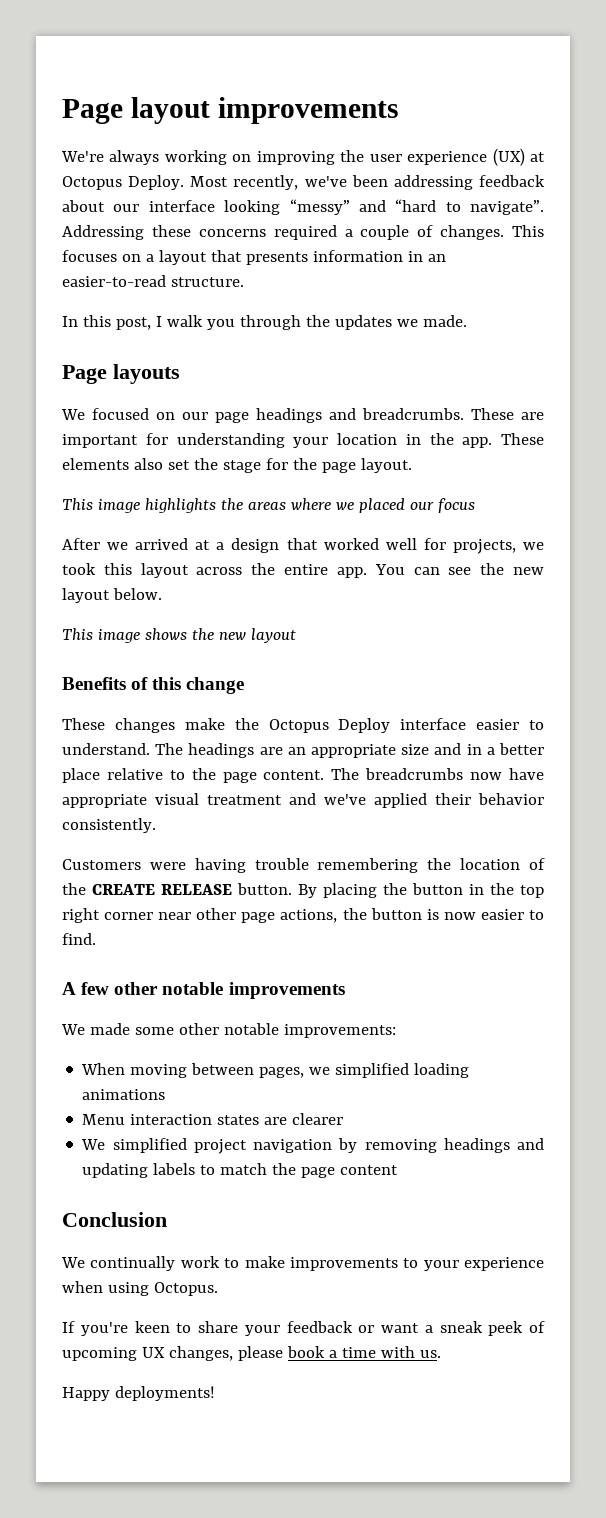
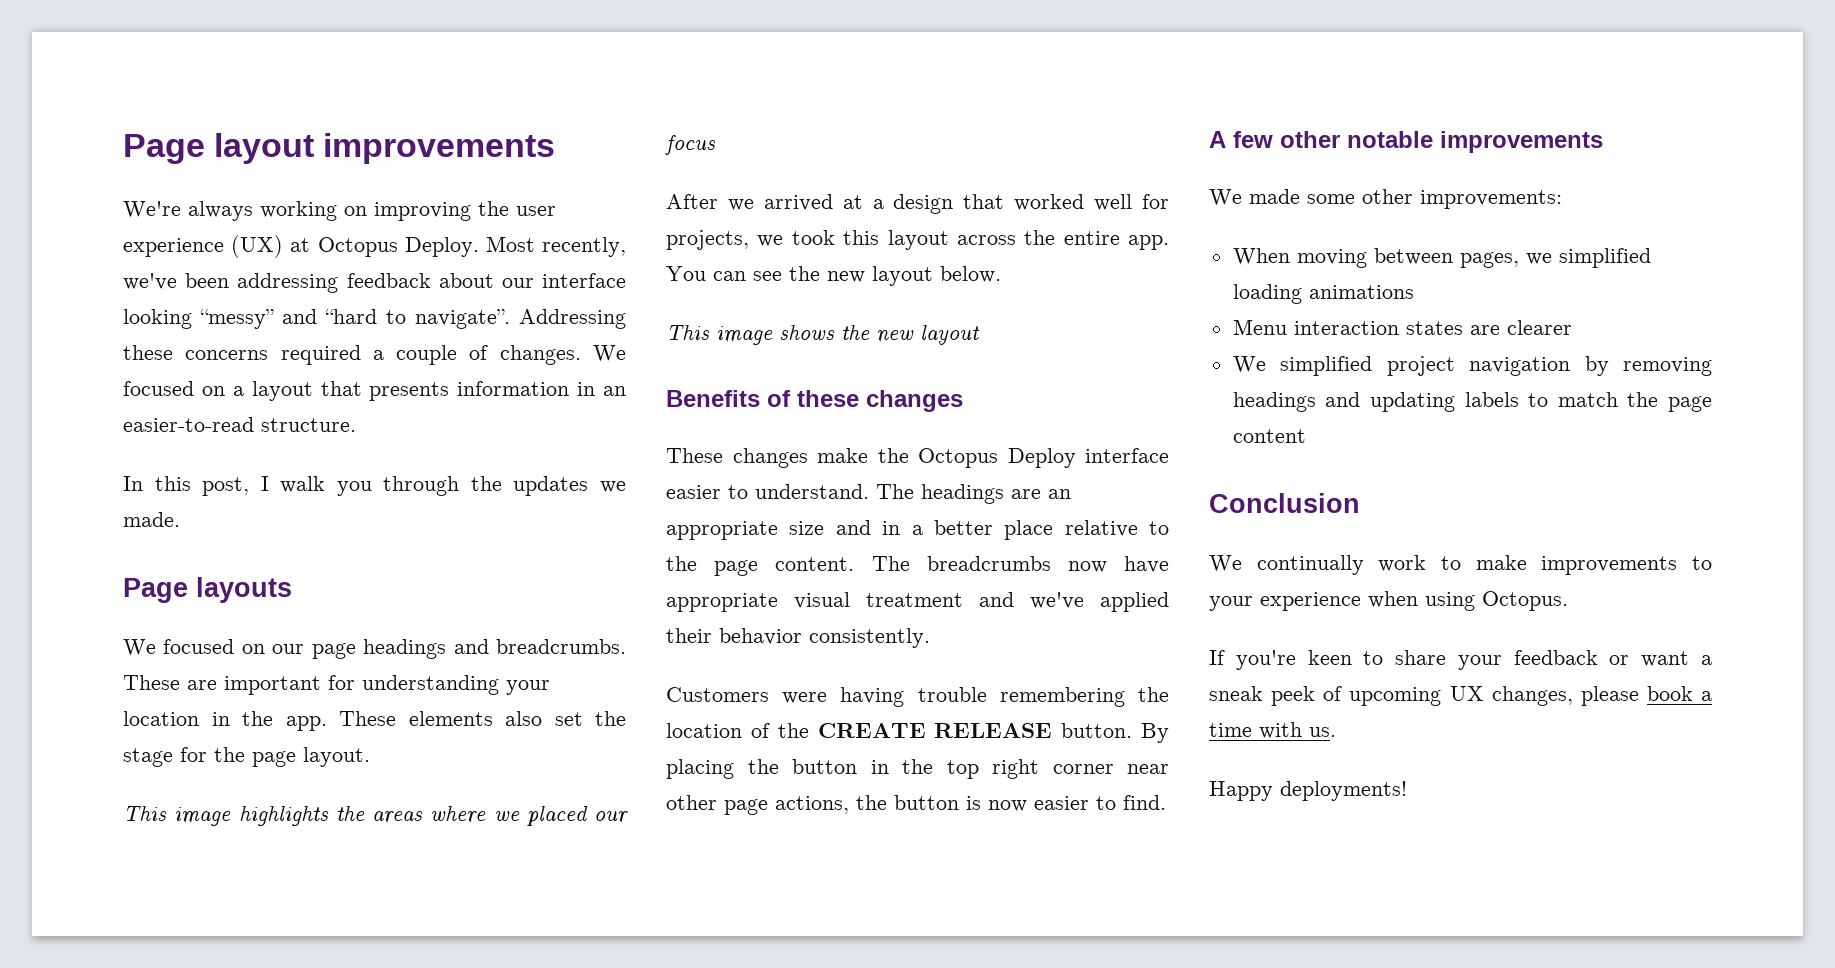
[512,225,544,237] [62,250,117,262] This focuses -> [593,345,626,362] [123,381,194,396] We focused
[152,677,245,694] this change -> [797,390,963,412] these changes
[223,1023,279,1035] notable -> (1413, 196) none

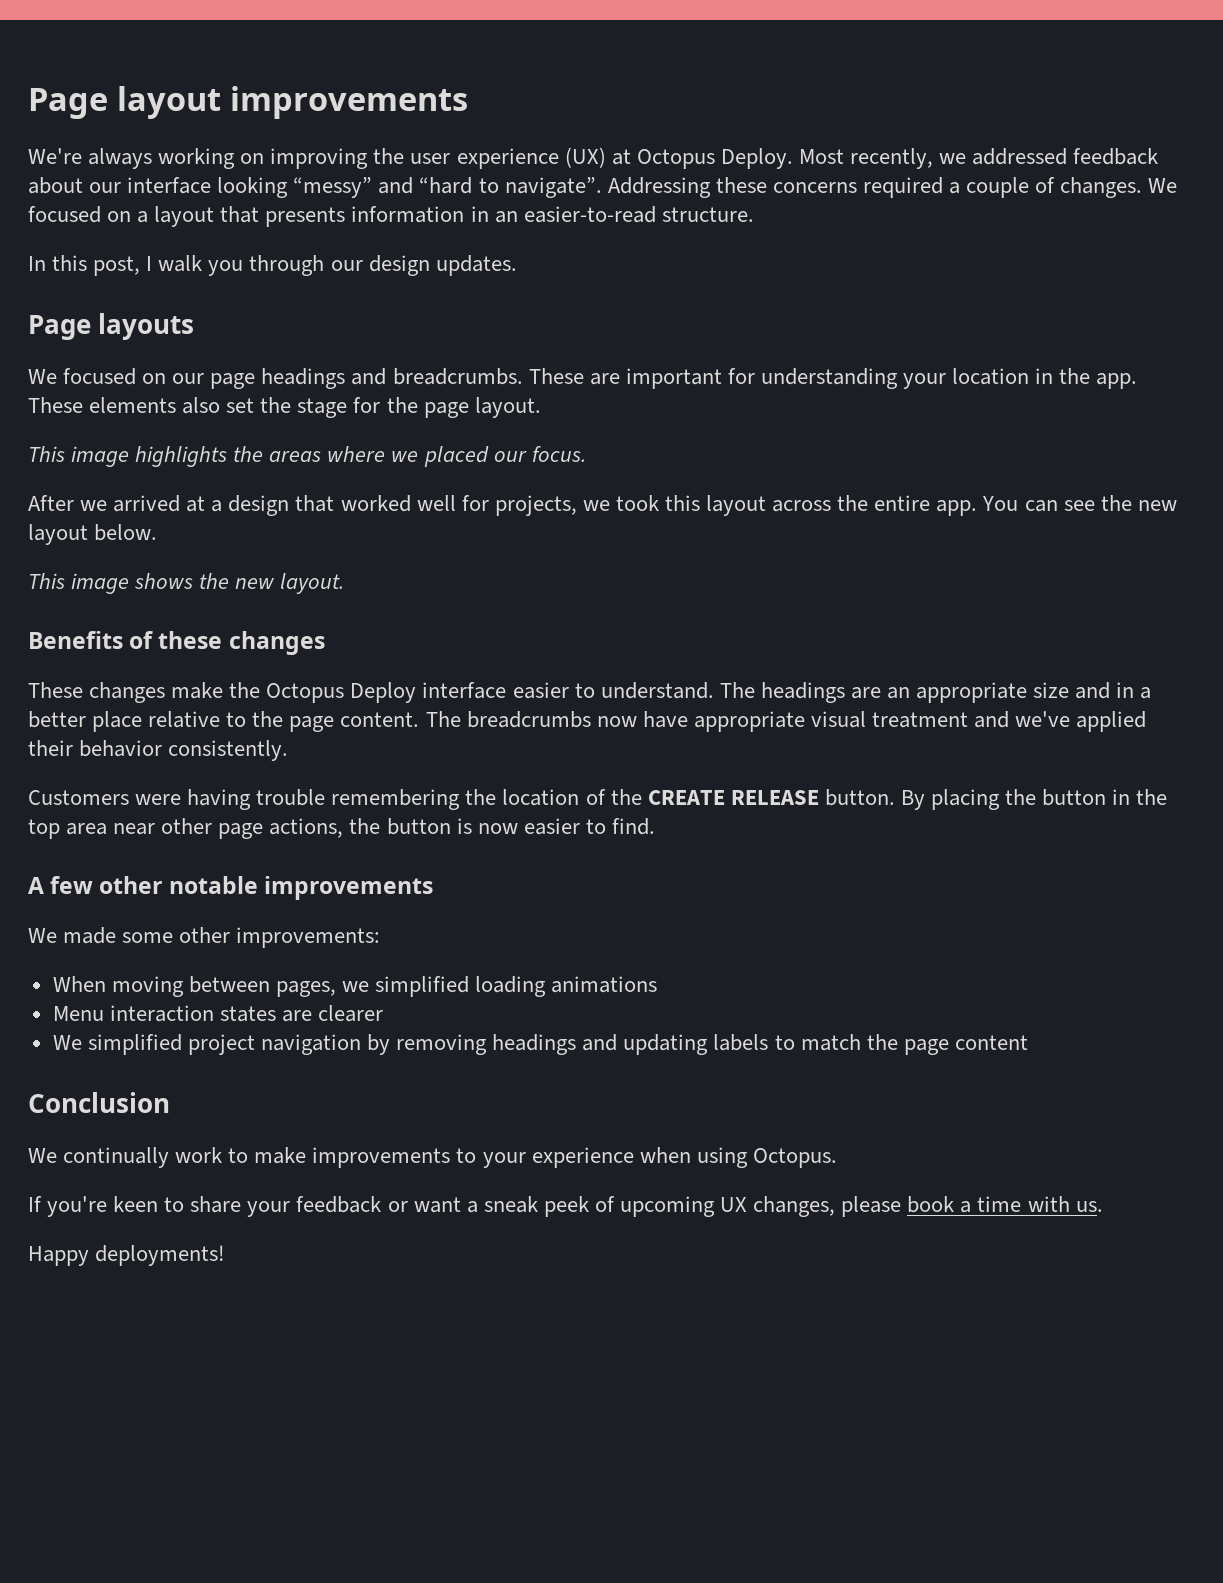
[123,273,339,293] we've been addressing -> [939,148,1068,165] we addressed
[470,476,626,496] [123,512,180,527] the updates we made. -> [330,255,517,276] our design updates.
[665,135,716,155] focus -> [531,446,586,462] focus.
[920,325,980,345] layout -> [280,573,345,594] layout.
[992,759,1114,779] right corner -> [66,823,108,835] area

